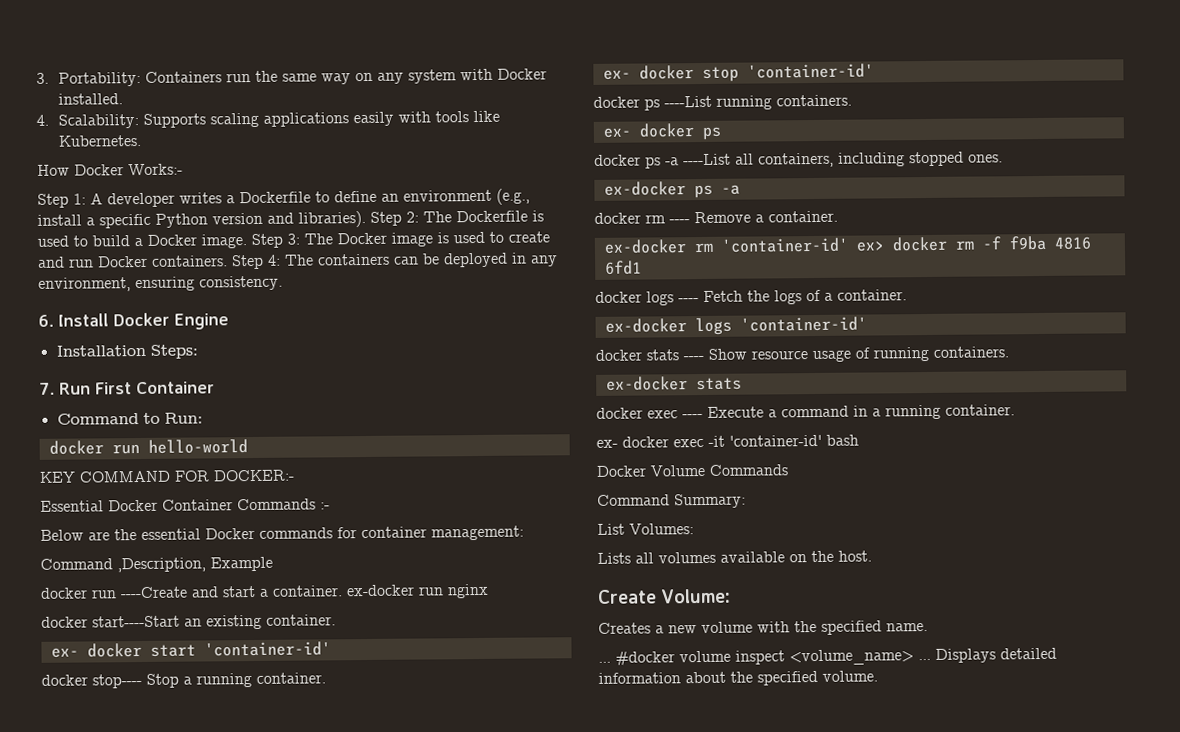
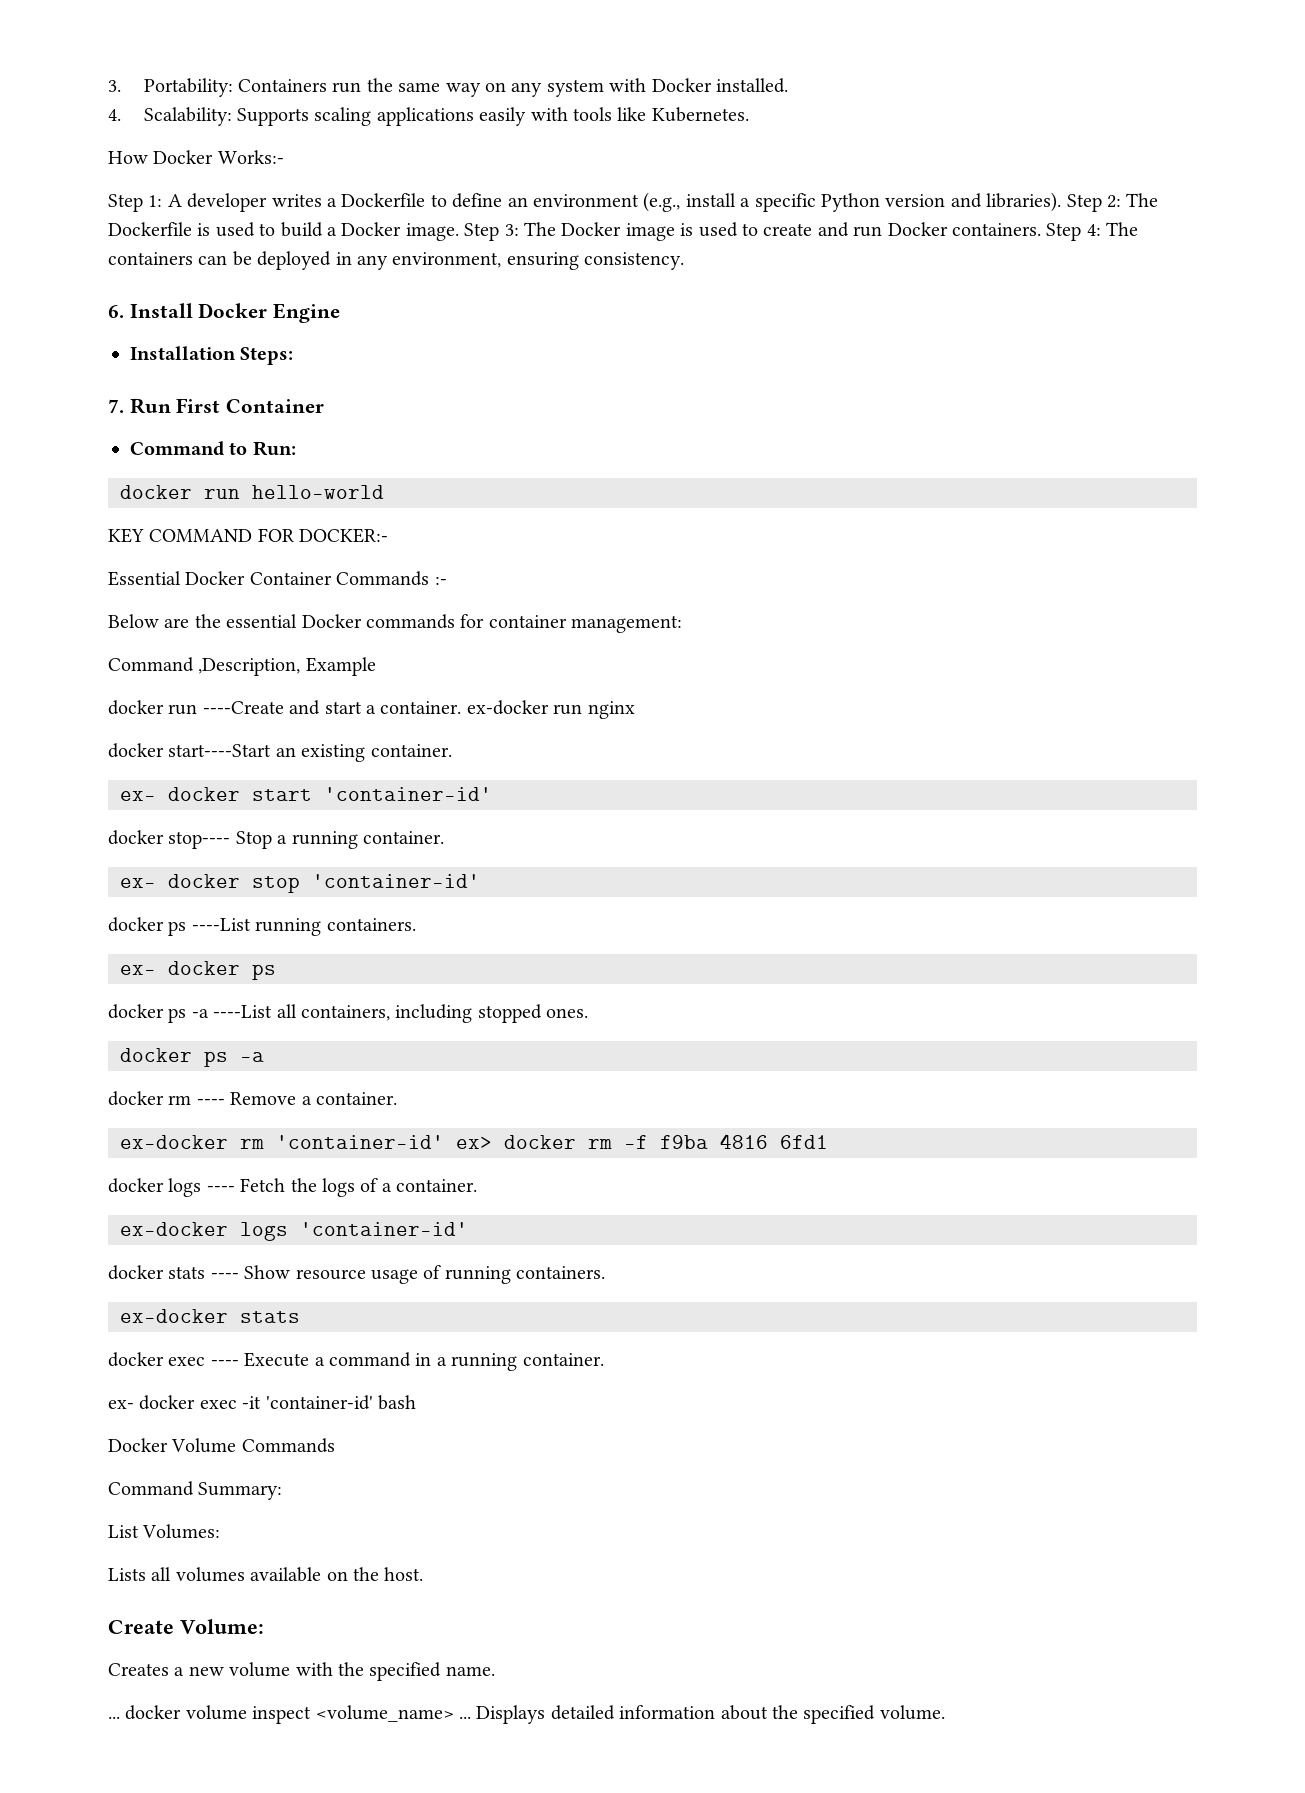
[603,181,686,196] ex-docker -> [120,1048,192,1062] docker
[615,651,675,666] #docker -> [125,1705,182,1720] docker

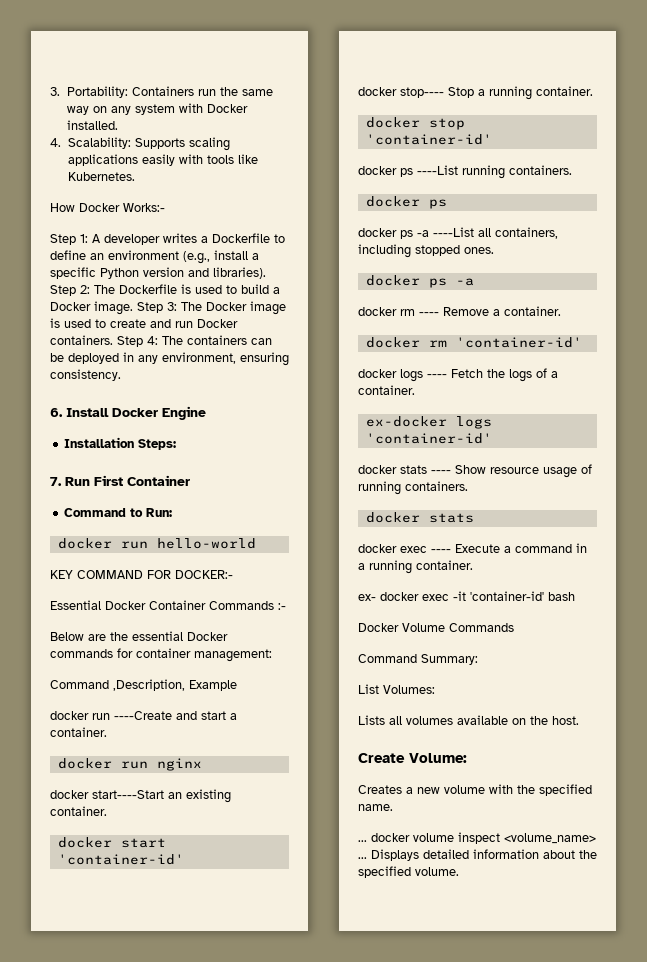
[466,700,549,715] ex-docker -> [57,758,112,769] // docker
[120,791,156,801] ex- -> (107, 811) none
[120,878,156,888] ex- -> (593, 91) none
[120,965,156,975] ex- -> (572, 170) none
[120,1135,228,1149] ex-docker -> [365,337,420,348] docker
[456,1134,828,1149] ex> docker rm -f f9ba 4816 6fd1 -> (582, 342) none
[120,1309,228,1323] ex-docker -> [365,512,420,523] docker

